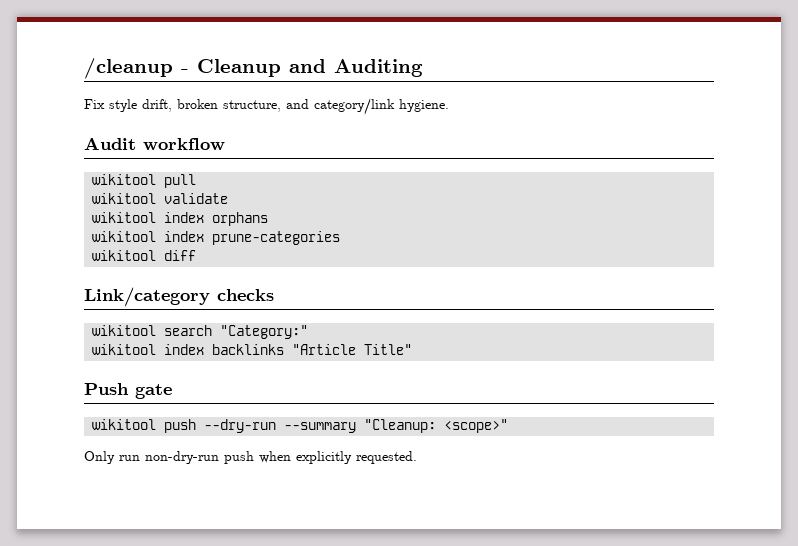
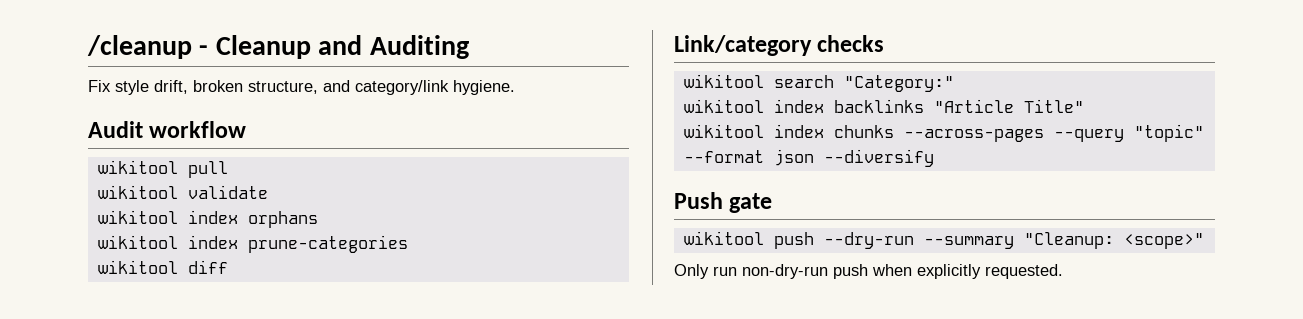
(413, 349) none -> [683,124,1204,142] [683,149,934,167] // wikitool index chunks --across-pages --query "topic" --format json --diversify

